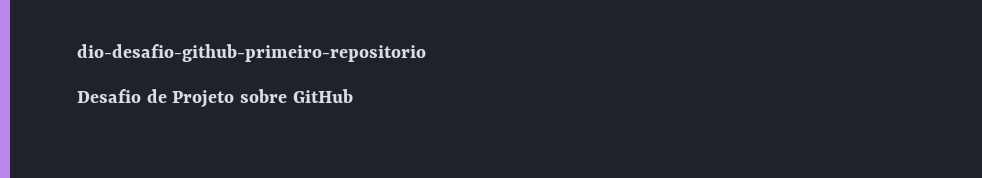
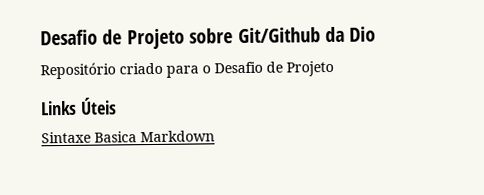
[77,44,426,62] dio-desafio-github-primeiro-repositorio // -> (40, 37) none
[292,89,353,103] GitHub -> [237,26,377,44] [40,60,334,80] [41,97,117,116] [41,130,215,144] Git/Github da Dio // Repositório criado para o Desafio de Projeto // Links Úteis // Sintaxe Basica Markdown

